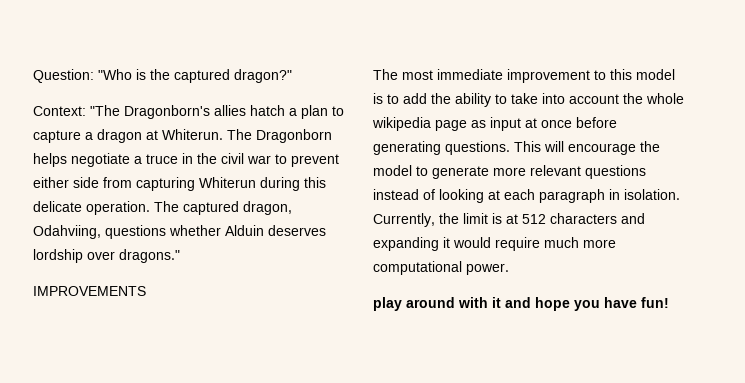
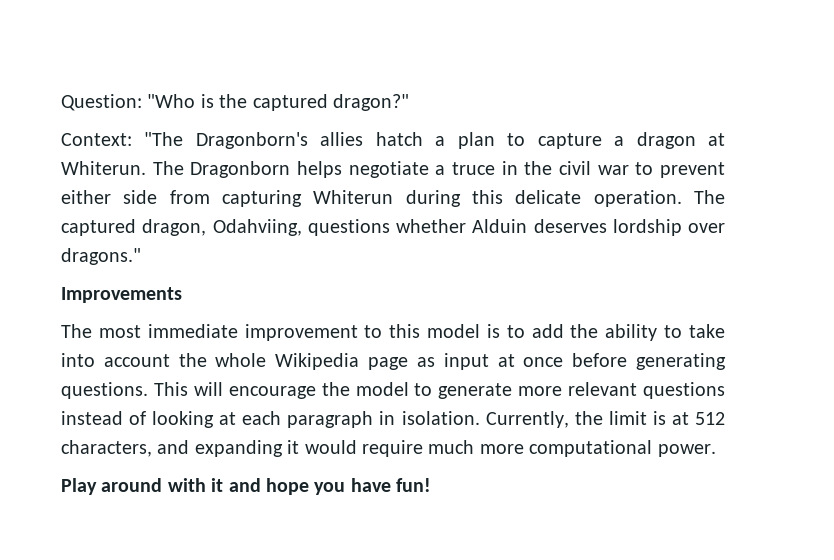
[33,286,146,296] IMPROVEMENTS -> [61,287,182,303] Improvements
[372,117,431,131] wikipedia -> [275,353,360,370] Wikipedia
[550,213,617,224] characters -> [61,440,152,457] characters,
[373,297,402,311] play -> [61,478,97,495] Play

